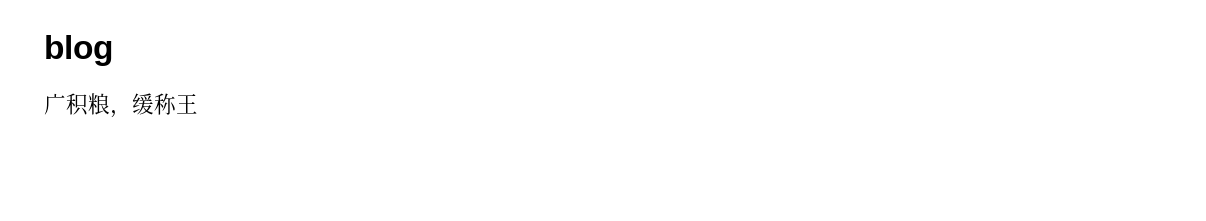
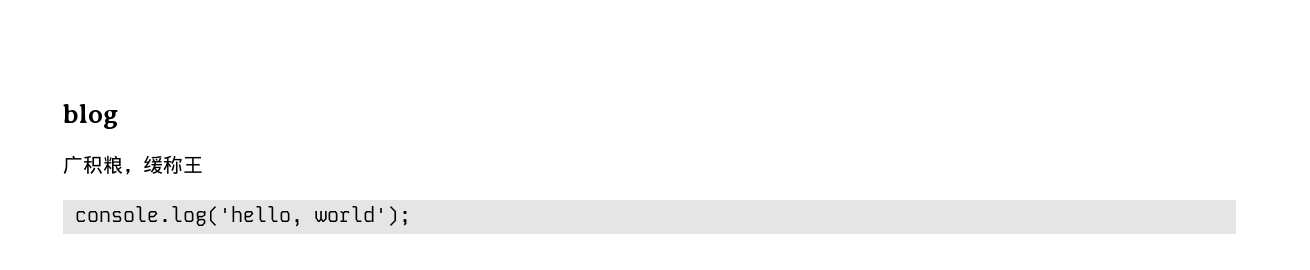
(198, 103) none -> [75,206,411,227] // console.log('hello, world');

